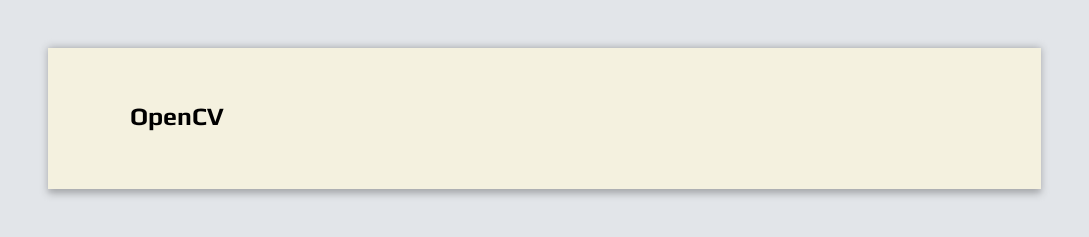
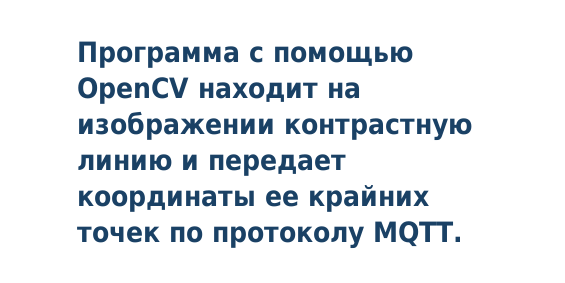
[130,108,224,131] OpenCV -> [77,41,413,68] [77,77,361,104] [77,111,472,141] [77,154,346,176] [77,185,429,212] [77,221,463,249] Программа с помощью OpenCV находит на изображении контрастную линию и передает координаты ее крайних точек по протоколу MQTT.

